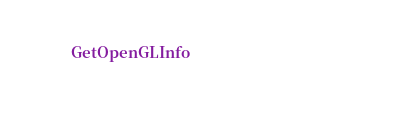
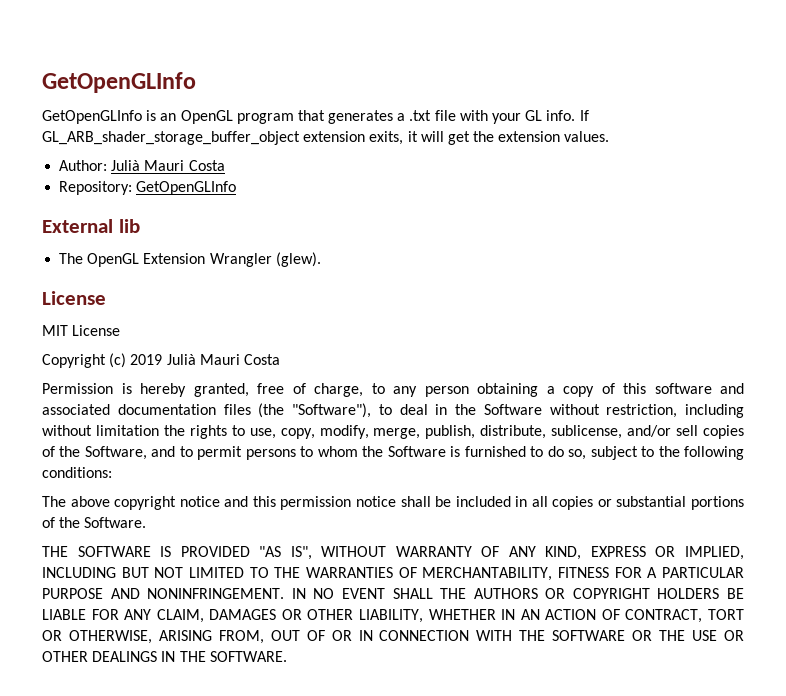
[71,46,190,62] GetOpenGLInfo -> [42,72,196,93] [42,110,589,124] [42,131,610,145] [59,160,225,171] [59,181,237,195] [42,219,140,233] [59,252,321,267] [42,291,106,305] [42,325,121,336] [42,353,280,368] [42,383,744,397] [42,403,744,418] [42,425,745,439] [42,446,745,460] [42,467,112,478] [42,496,744,510] [42,517,147,528] [42,546,745,560] [42,567,744,581] [42,588,744,599] [42,609,744,623] [42,630,744,644] [42,651,287,662] GetOpenGLInfo // GetOpenGLInfo is an OpenGL program that generates a .txt file with your GL info. If GL_ARB_shader_storage_buffer_object extension exits, it will get the extension values. // Author: Julià Mauri Costa // Repository: GetOpenGLInfo // External lib // The OpenGL Extension Wrangler (glew). // License // MIT License // Copyright (c) 2019 Julià Mauri Costa // Permission is hereby granted, free of charge, to any person obtaining a copy of this software and associated documentation files (the "Software"), to deal in the Software without restriction, including without limitation the rights to use, copy, modify, merge, publish, distribute, sublicense, and/or sell copies of the Software, and to permit persons to whom the Software is furnished to do so, subject to the following conditions: // The above copyright notice and this permission notice shall be included in all copies or substantial portions of the Software. // THE SOFTWARE IS PROVIDED "AS IS", WITHOUT WARRANTY OF ANY KIND, EXPRESS OR IMPLIED, INCLUDING BUT NOT LIMITED TO THE WARRANTIES OF MERCHANTABILITY, FITNESS FOR A PARTICULAR PURPOSE AND NONINFRINGEMENT. IN NO EVENT SHALL THE AUTHORS OR COPYRIGHT HOLDERS BE LIABLE FOR ANY CLAIM, DAMAGES OR OTHER LIABILITY, WHETHER IN AN ACTION OF CONTRACT, TORT OR OTHERWISE, ARISING FROM, OUT OF OR IN CONNECTION WITH THE SOFTWARE OR THE USE OR OTHER DEALINGS IN THE SOFTWARE.

